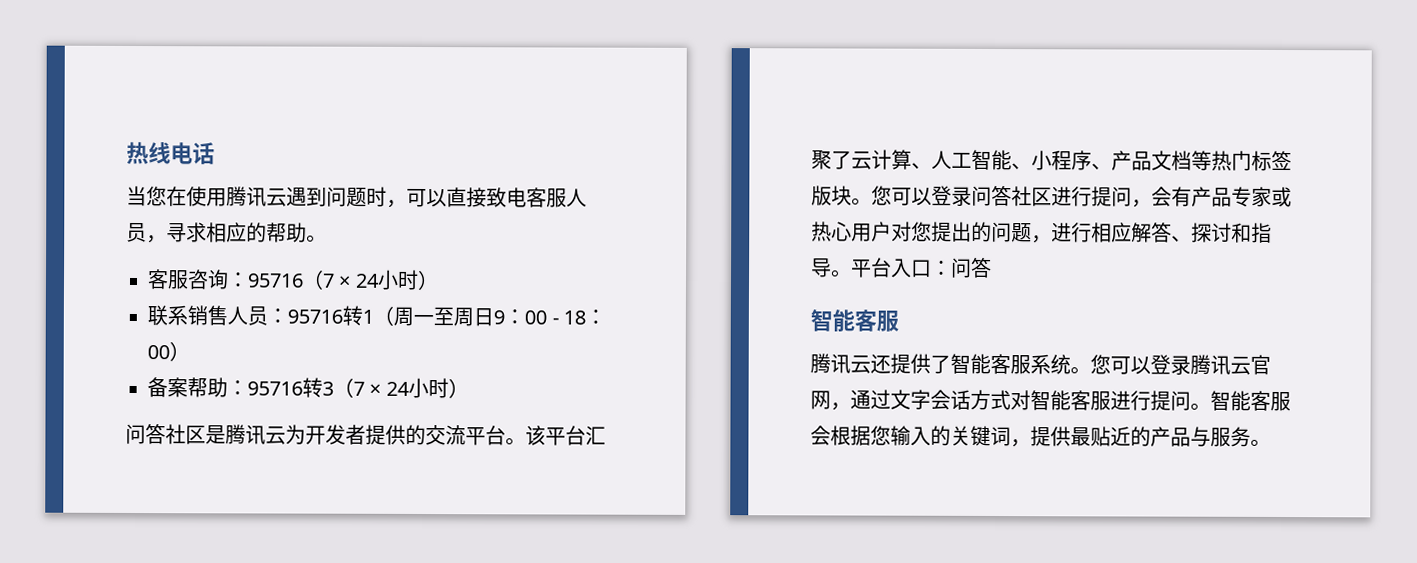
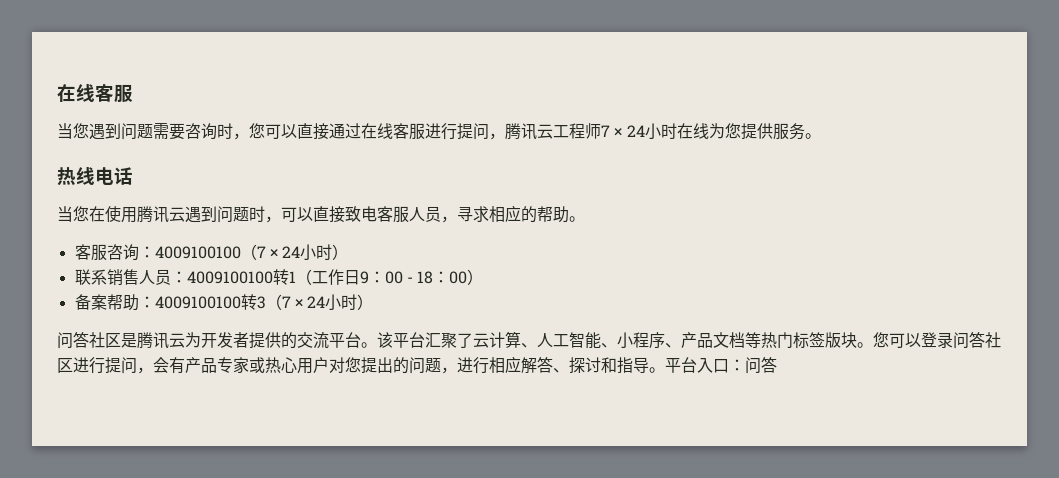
(126, 153) none -> [57,84,133,103] [57,123,821,140] 在线客服 // 当您遇到问题需要咨询时，您可以直接通过在线客服进行提问，腾讯云工程师7 × 24小时在线为您提供服务。 //
[247,273,304,288] 95716 -> [154,246,241,259] 4009100100
[287,309,343,324] 95716 -> [186,271,273,284] 4009100100
[393,306,474,327] 周一至周 -> [311,269,344,285] 工作
[247,381,303,396] 95716 -> [154,296,241,309] 4009100100
[810,309,899,332] [810,353,1271,375] [810,389,1291,412] [810,425,1271,448] // 智能客服 // 腾讯云还提供了智能客服系统。您可以登录腾讯云官网，通过文字会话方式对智能客服进行提问。智能客服会根据您输入的关键词，提供最贴近的产品与服务。 -> (777, 365) none

